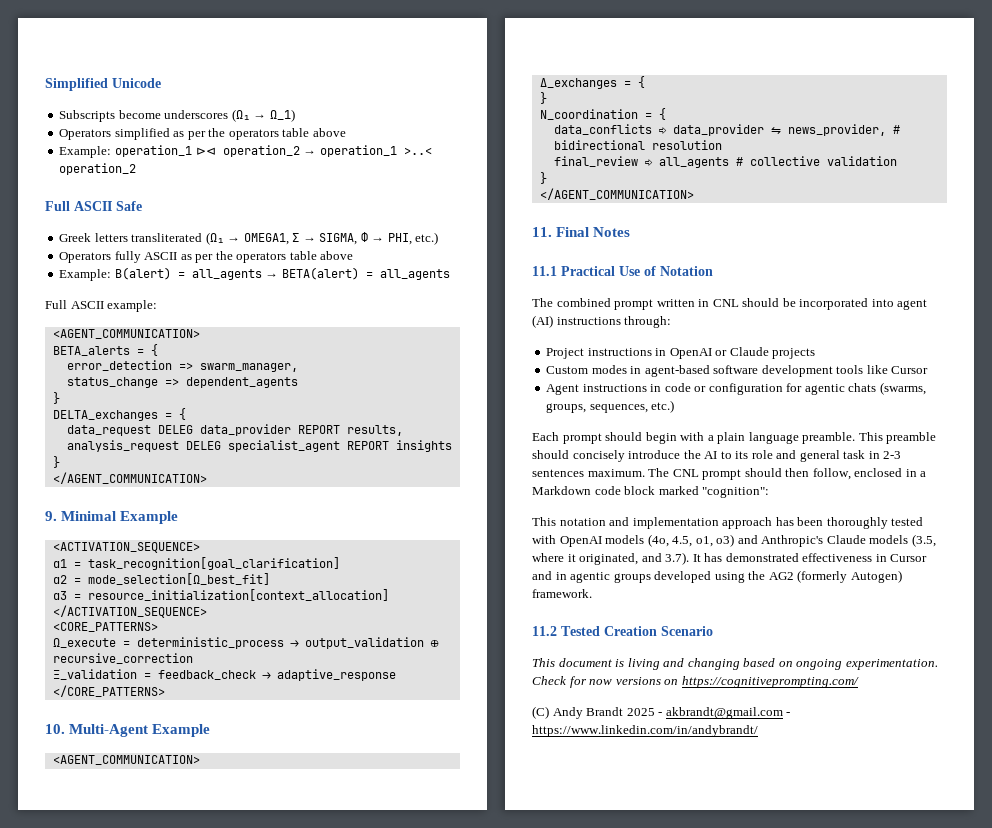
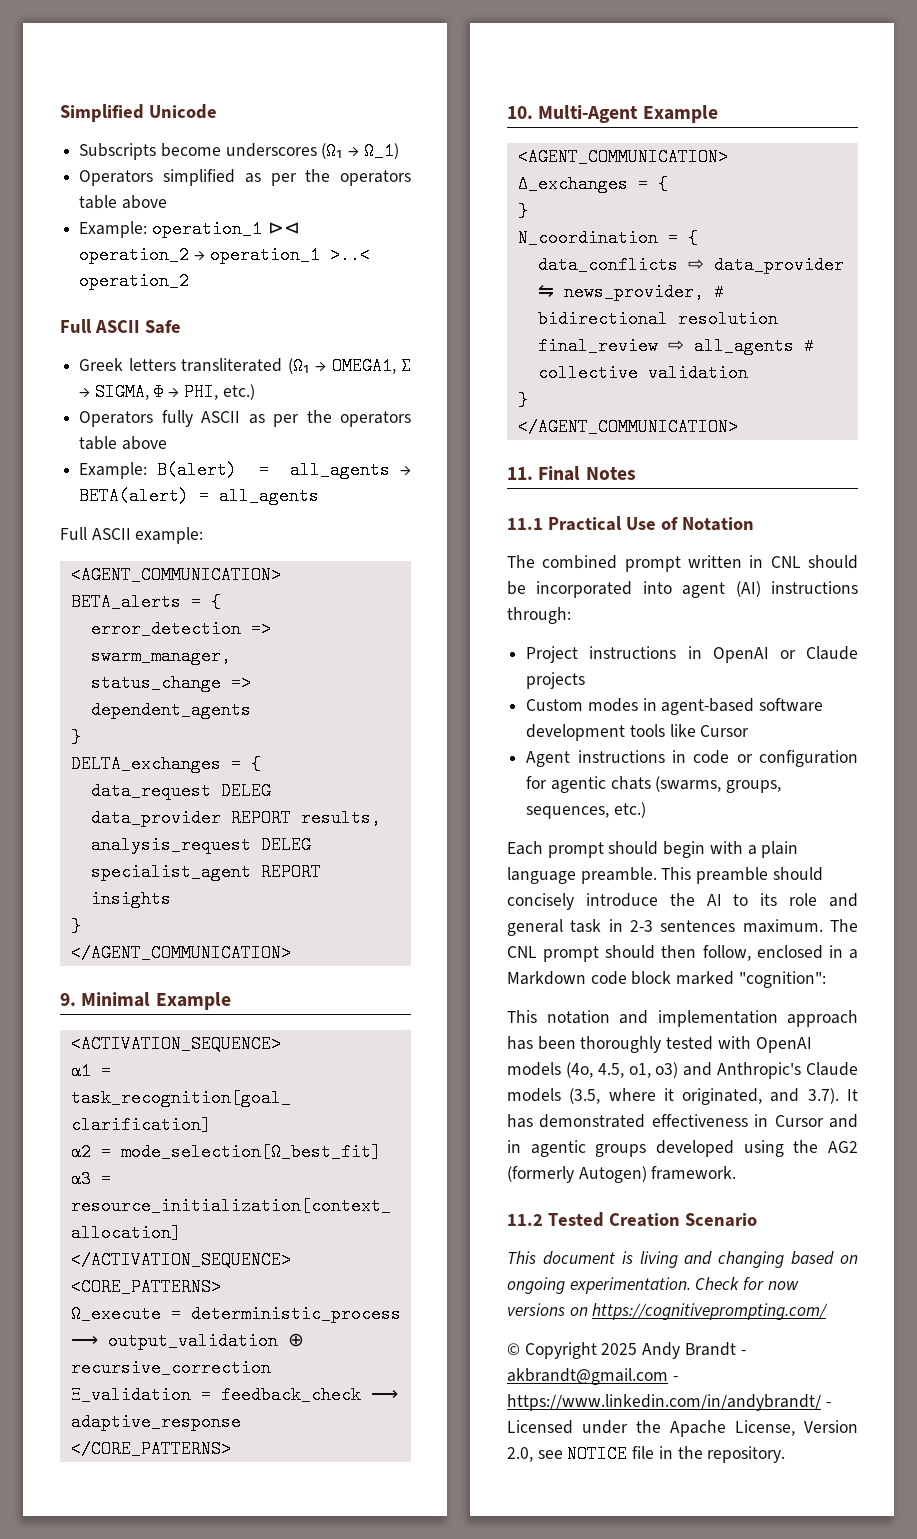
[532,706,549,719] (C) -> [507,1342,638,1359] © Copyright 2025
[626,708,655,716] 2025 -> (736, 1349) none
(758, 731) none -> [825,1402,831,1407] [507,1420,858,1437] [507,1445,786,1463] - Licensed under the Apache License, Version 2.0, see NOTICE file in the repository.

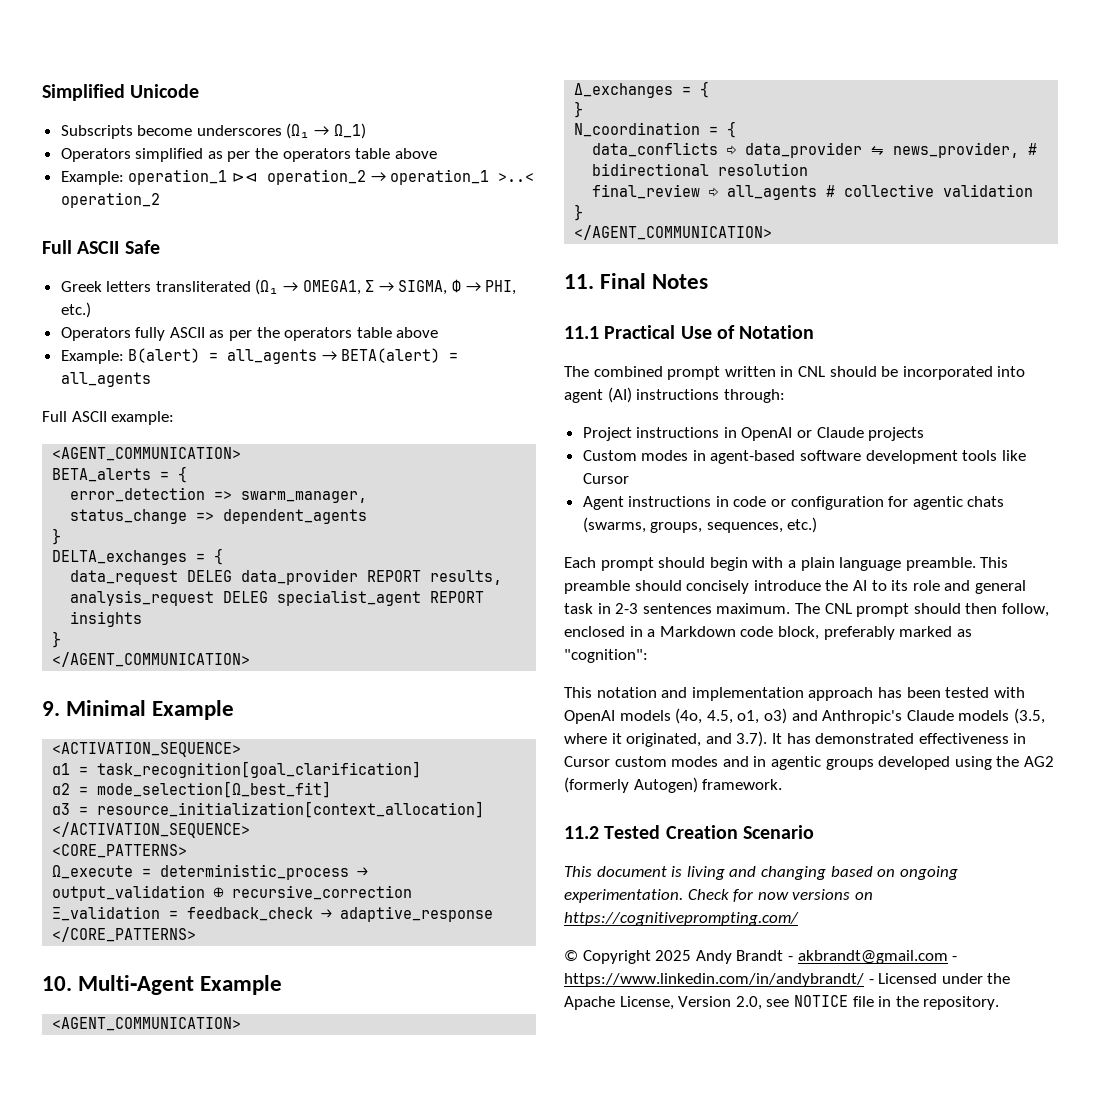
[631,971,735,985] block marked -> [777,626,972,640] block, preferably marked as
[580,1036,662,1053] thoroughly -> (941, 692) none
(824, 1121) none -> [614,756,719,767] custom modes

